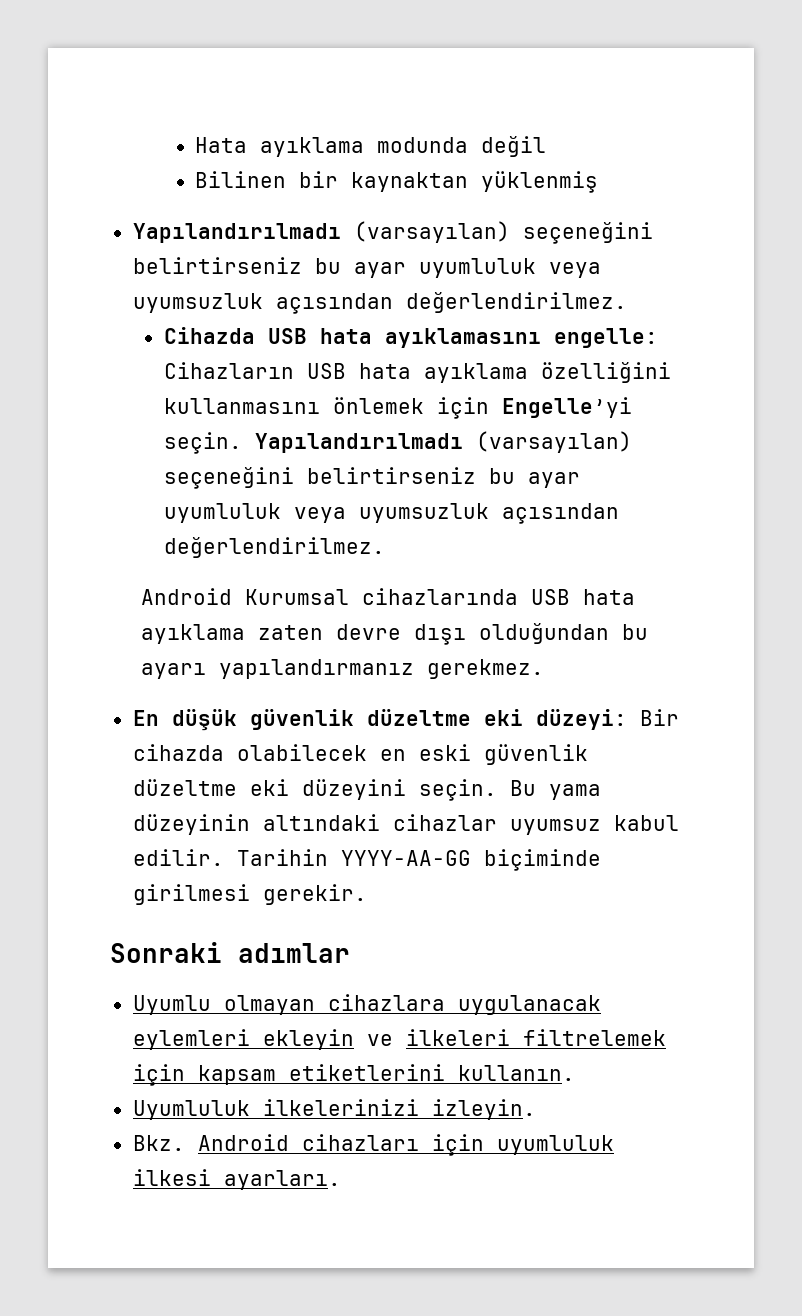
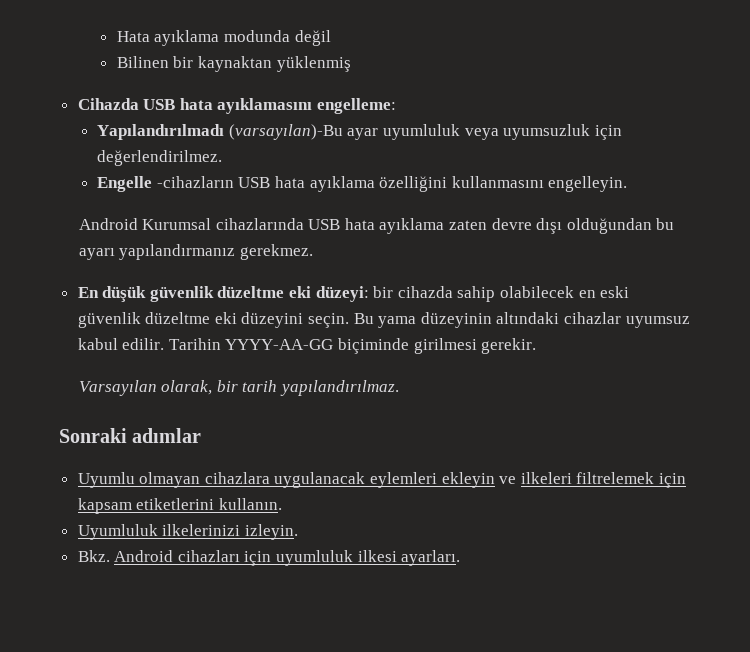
[132,221,653,244] [132,257,601,278] [132,292,627,314] [163,327,658,348] [163,362,294,379] Yapılandırılmadı (varsayılan) seçeneğini belirtirseniz bu ayar uyumluluk veya uyumsuzluk açısından değerlendirilmez. // Cihazda USB hata ayıklamasını engelle: Cihazların -> [77,98,397,114] [97,124,622,140] [97,150,223,166] [97,176,234,192] Cihazda USB hata ayıklamasını engelleme: // Yapılandırılmadı (varsayılan)-Bu ayar uyumluluk veya uyumsuzluk için değerlendirilmez. // Engelle -cihazların
[332,397,632,419] [163,431,632,454] [163,467,580,489] [163,503,619,524] [163,537,385,558] önlemek için Engelle’yi seçin. Yapılandırılmadı (varsayılan) seçeneğini belirtirseniz bu ayar uyumluluk veya uyumsuzluk açısından değerlendirilmez. -> [548,176,628,192] engelleyin.
[639,709,679,726] [132,744,224,761] Bir cihazda -> [373,286,496,302] bir cihazda sahip
(367, 894) none -> [78,380,399,396] // Varsayılan olarak, bir tarih yapılandırılmaz.

